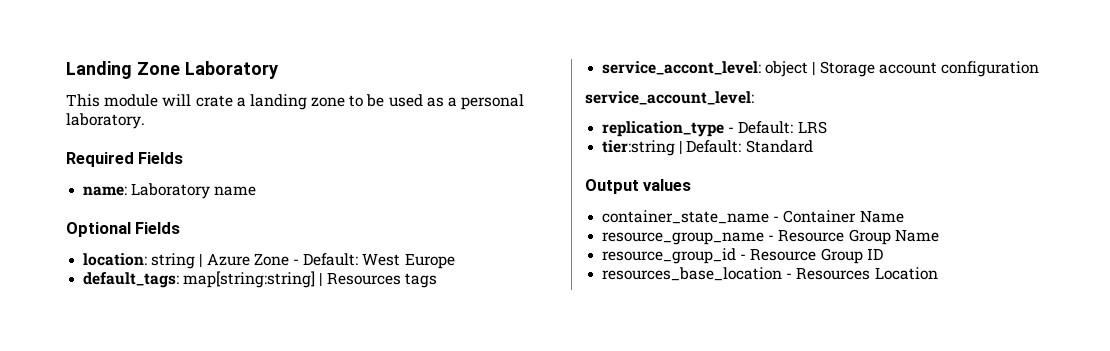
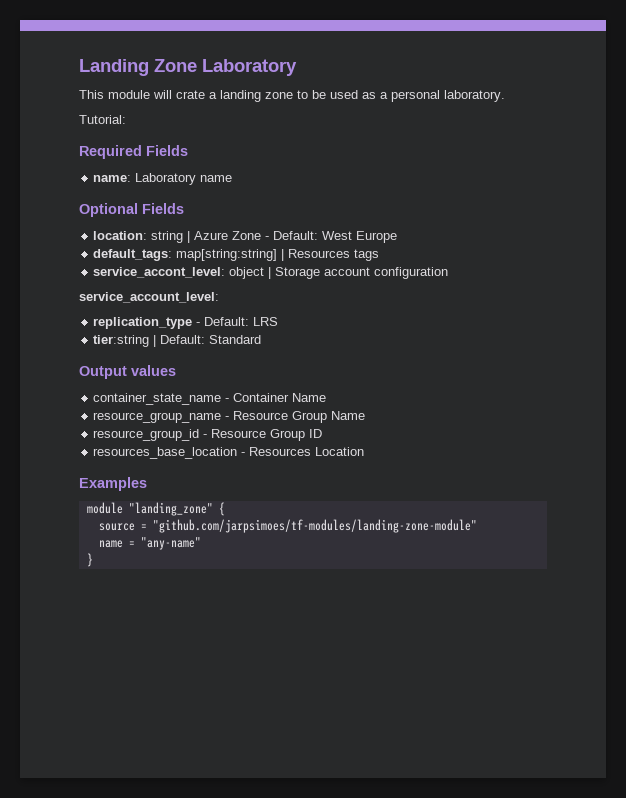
(145, 121) none -> [79,115,126,124] // Tutorial:
(938, 273) none -> [79,477,147,491] [86,502,225,516] [98,519,477,533] [98,537,201,550] [86,553,93,567] // Examples // module "landing_zone" { // source = "github.com/jarpsimoes/tf-modules/landing-zone-module" // name = "any-name" // }

